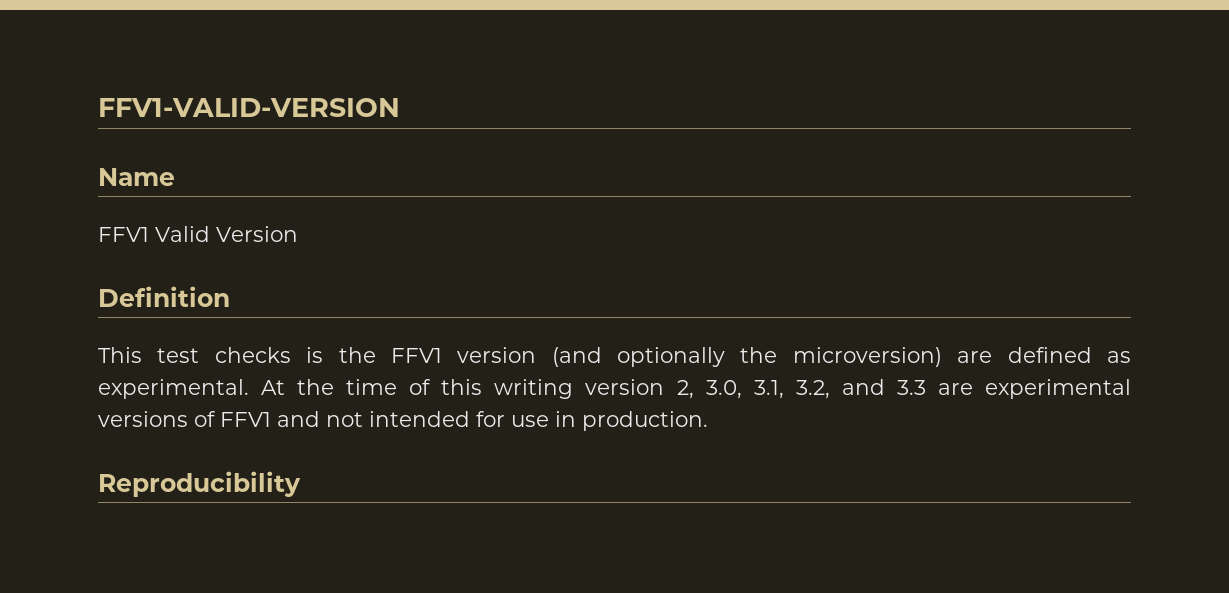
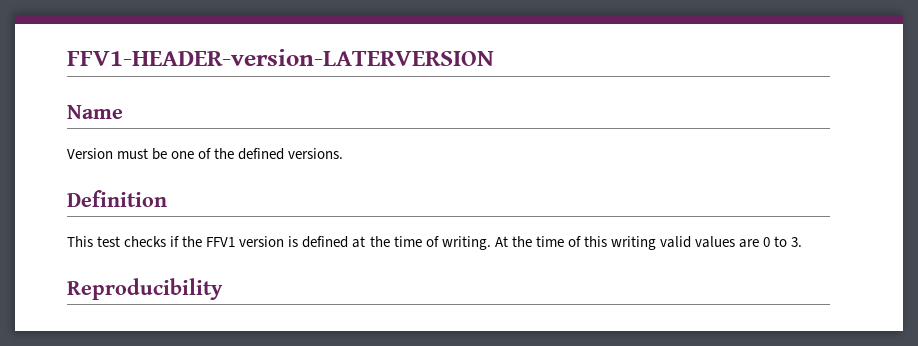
[98,98,400,117] FFV1-VALID-VERSION -> [67,49,494,66] FFV1-HEADER-version-LATERVERSION
[98,226,210,242] FFV1 Valid -> (123, 112) none
(298, 234) none -> [117,148,344,160] must be one of the defined versions.
[306,347,324,363] is -> [170,236,180,247] if
[551,347,1131,367] [98,379,249,399] (and optionally the microversion) are defined as experimental. -> [288,236,491,250] is defined at the time of writing.
[585,379,1132,399] [98,411,708,431] version 2, 3.0, 3.1, 3.2, and 3.3 are experimental versions of FFV1 and not intended for use in production. -> [660,236,803,248] valid values are 0 to 3.

